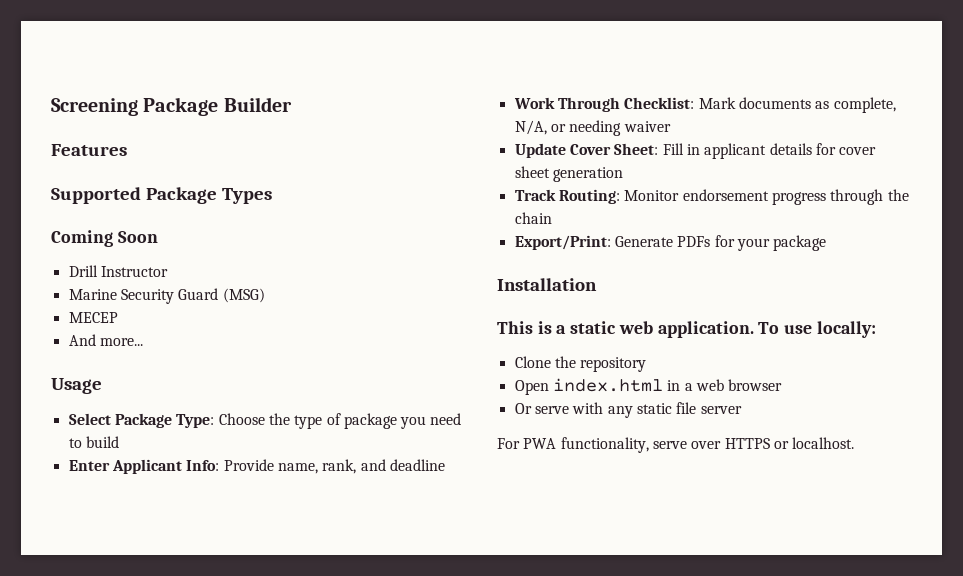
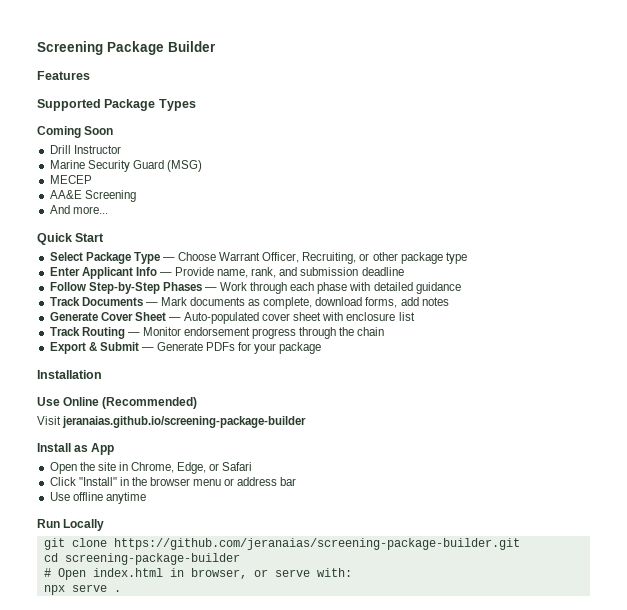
(118, 317) none -> [49,190,136,202] // AA&E Screening
[51,378,102,394] Usage -> [37,233,105,245] Quick Start
[176,413,462,429] [68,436,119,448] Type: Choose the type of package you need to build -> [133,252,467,264] Type — Choose Warrant Officer, Recruiting, or other package type
[186,460,220,471] Info: -> [135,267,172,276] Info —
(386, 465) none -> [300,267,359,276] submission
[513,97,896,113] [514,120,671,136] [514,143,877,159] [514,166,623,182] [514,189,620,204] Work Through Checklist: Mark documents as complete, N/A, or needing waiver // Update Cover Sheet: Fill in applicant details for cover sheet generation // Track Routing: -> [49,282,461,294] [49,297,449,309] [49,312,415,324] [49,327,140,339] Follow Step-by-Step Phases — Work through each phase with detailed guidance // Track Documents — Mark documents as complete, download forms, add notes // Generate Cover Sheet — Auto-populated cover sheet with enclosure list // Track Routing —
[514,235,611,250] Export/Print: -> [49,342,154,354] Export & Submit —
[497,321,876,338] [514,356,647,372] [514,378,783,395] [514,402,742,418] [497,437,855,453] This is a static web application. To use locally: // Clone the repository // Open index.html in a web browser // Or serve with any static file server // For PWA functionality, serve over HTTPS or localhost. -> [37,397,198,409] [37,416,307,428] [37,443,115,455] [49,462,253,474] [49,477,297,486] [49,492,146,504] [37,519,105,531] [43,538,520,550] [43,553,240,565] [43,568,352,580] [43,584,121,595] Use Online (Recommended) // Visit jeranaias.github.io/screening-package-builder // Install as App // Open the site in Chrome, Edge, or Safari // Click "Install" in the browser menu or address bar // Use offline anytime // Run Locally // git clone https://github.com/jeranaias/screening-package-builder.git // cd screening-package-builder // # Open index.html in browser, or serve with: // npx serve .

